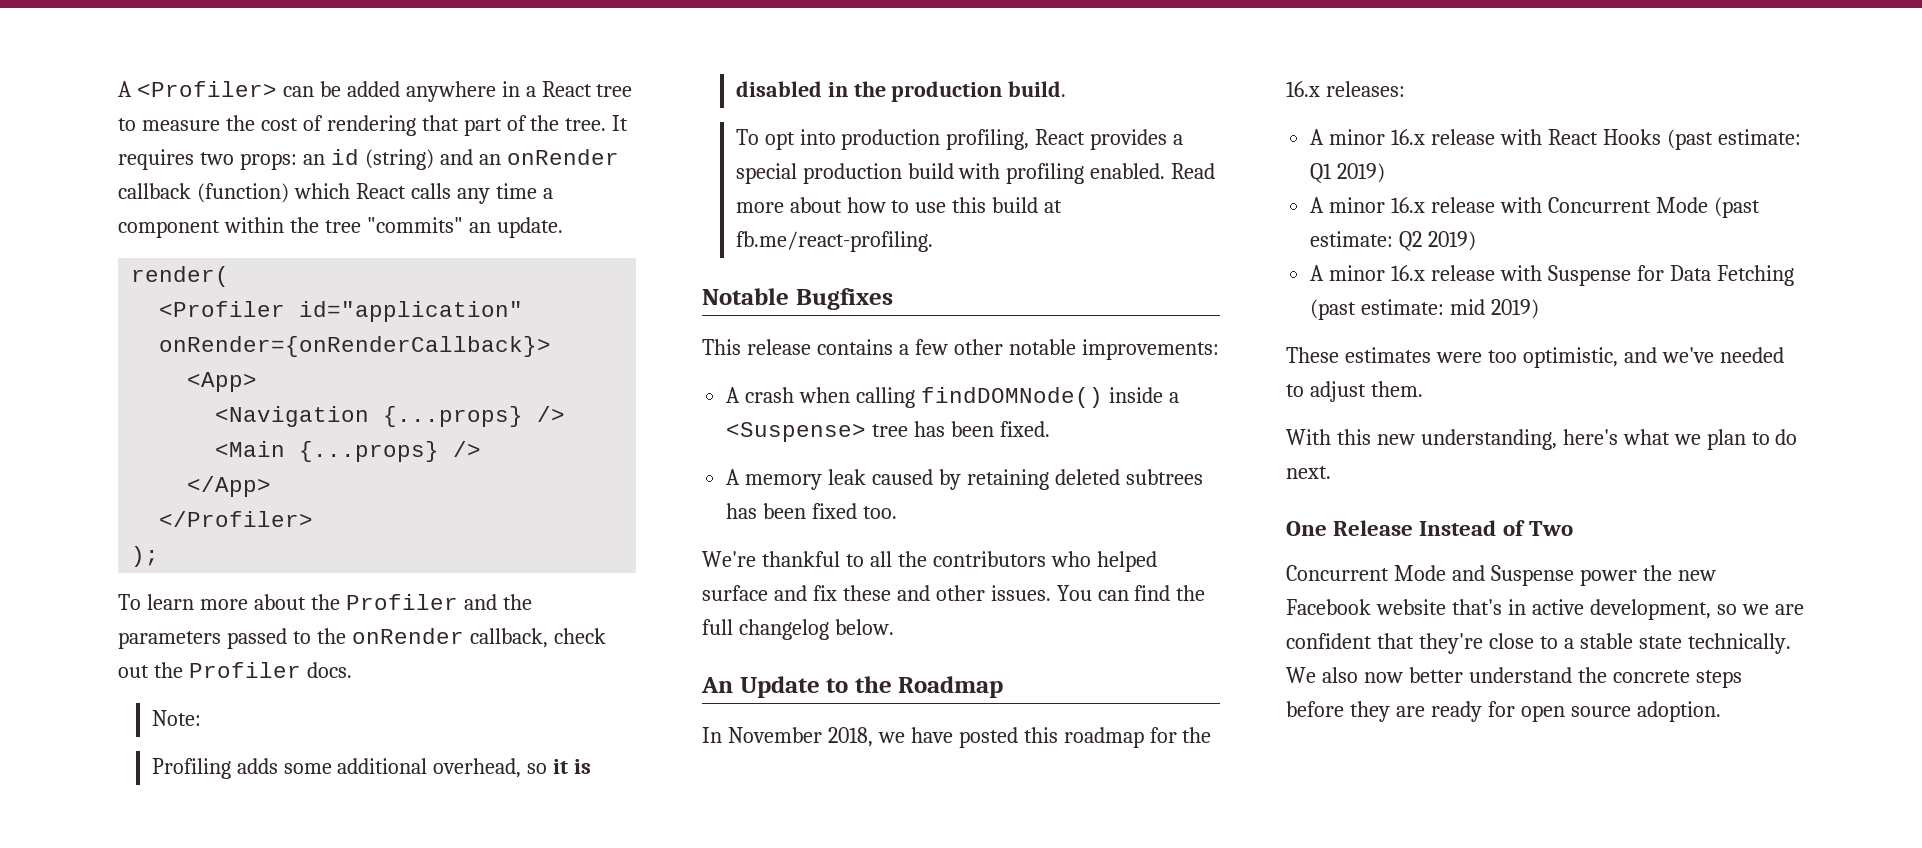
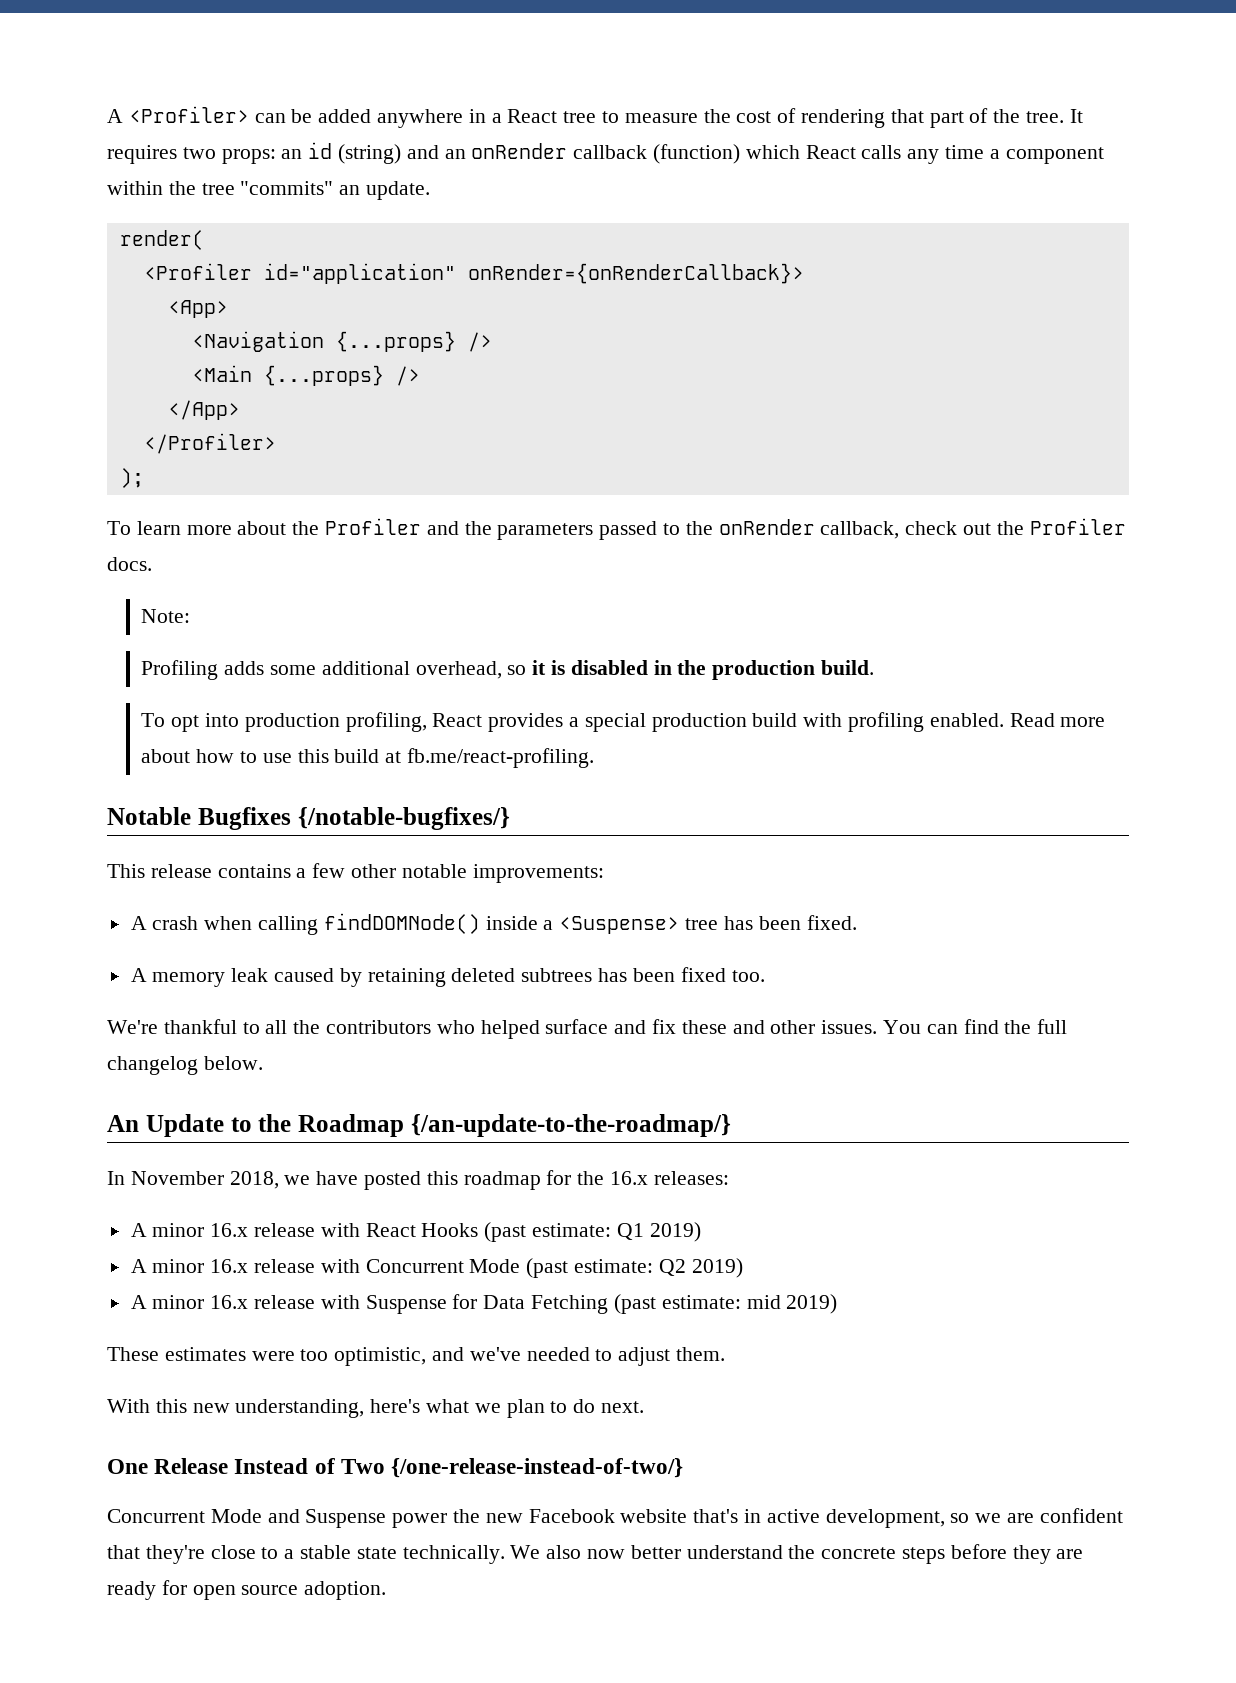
(893, 299) none -> [297,807,510,830] {/notable-bugfixes/}
(1004, 687) none -> [410,1114,731,1137] {/an-update-to-the-roadmap/}
(1573, 528) none -> [391,1458,684,1478] {/one-release-instead-of-two/}

